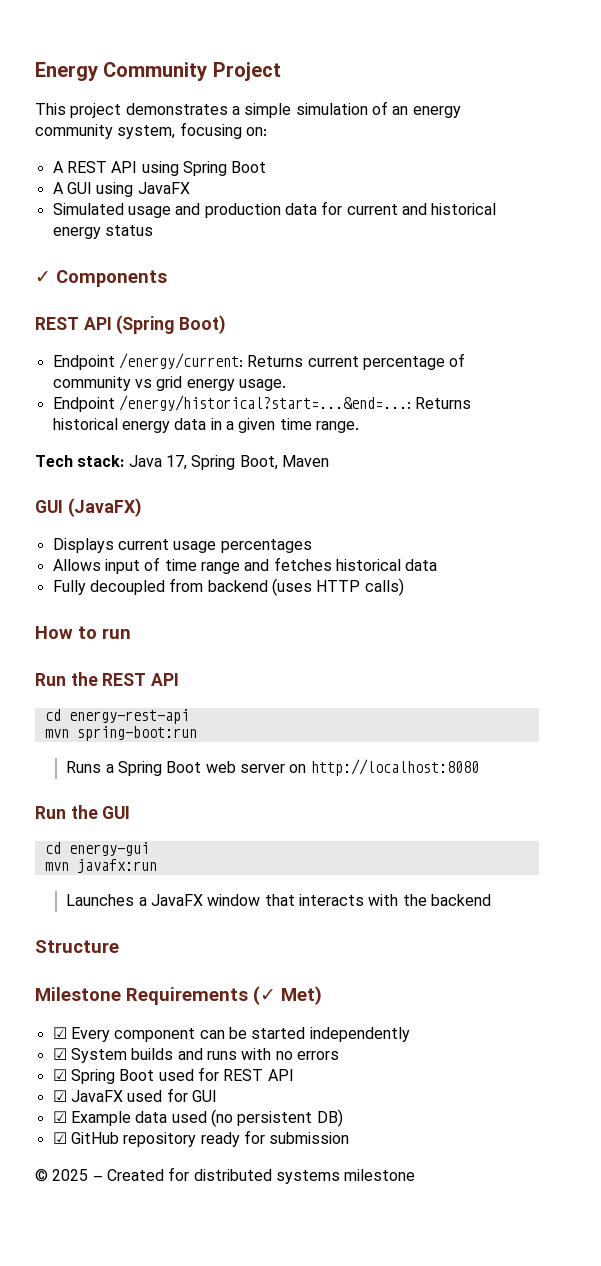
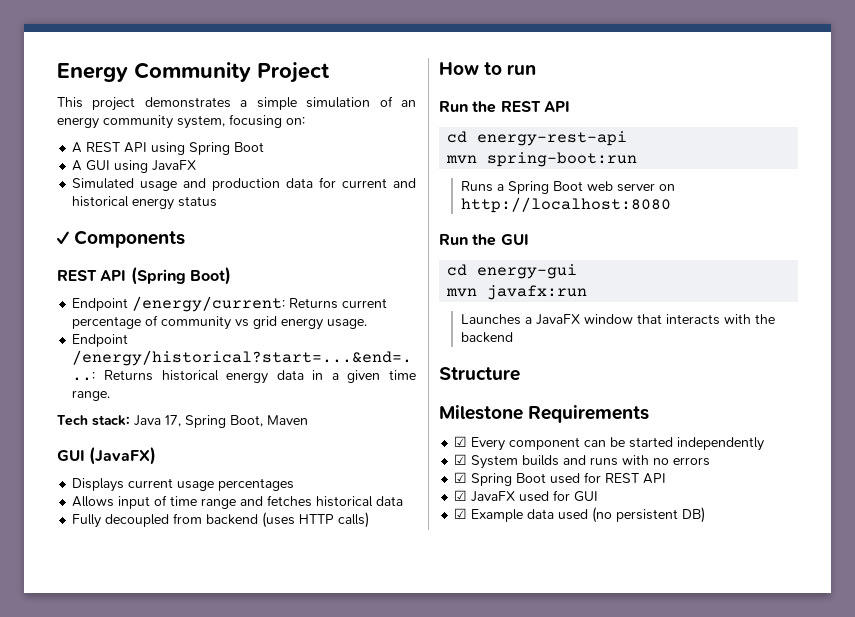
[253,986,322,1005] (✓ Met) -> (650, 414) none
[52,1130,350,1147] [35,1167,416,1184] // ☑ GitHub repository ready for submission // © 2025 – Created for distributed systems milestone -> (706, 515) none

